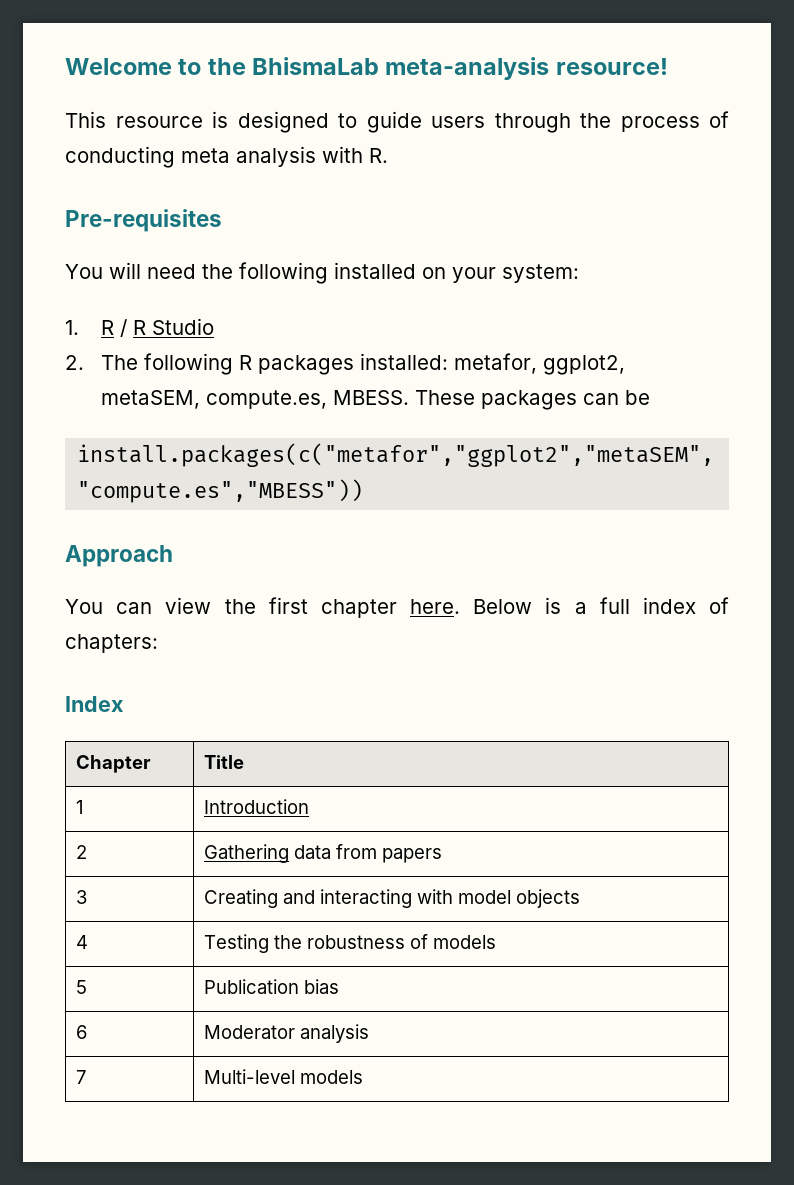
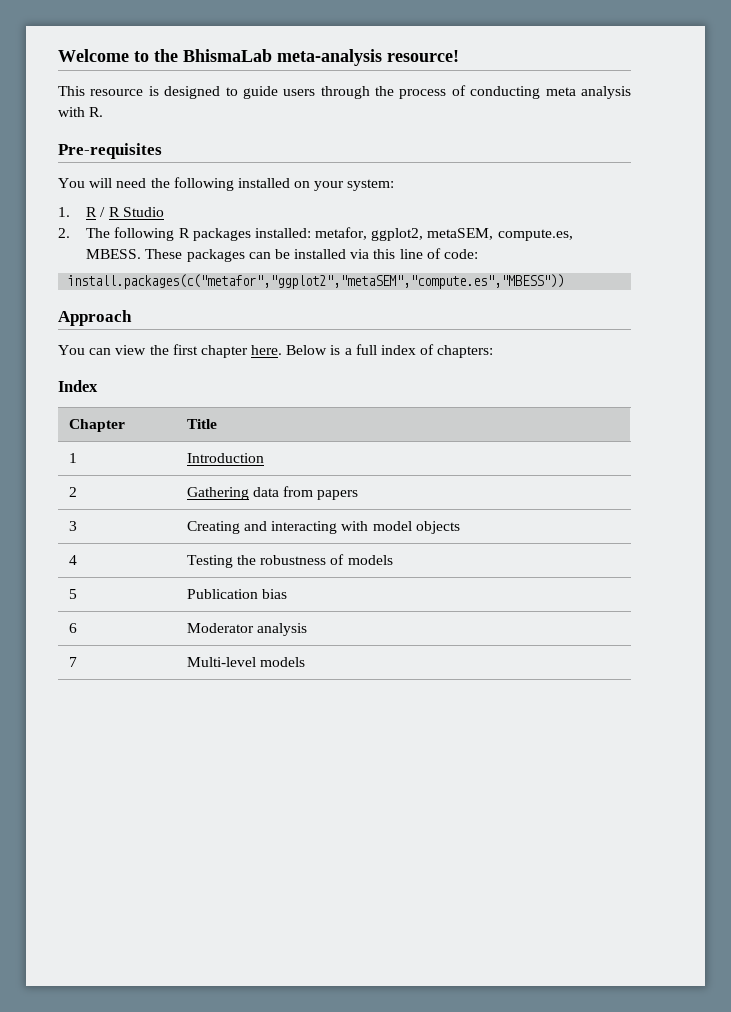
(651, 397) none -> [294,248,479,259] installed via this line of code:

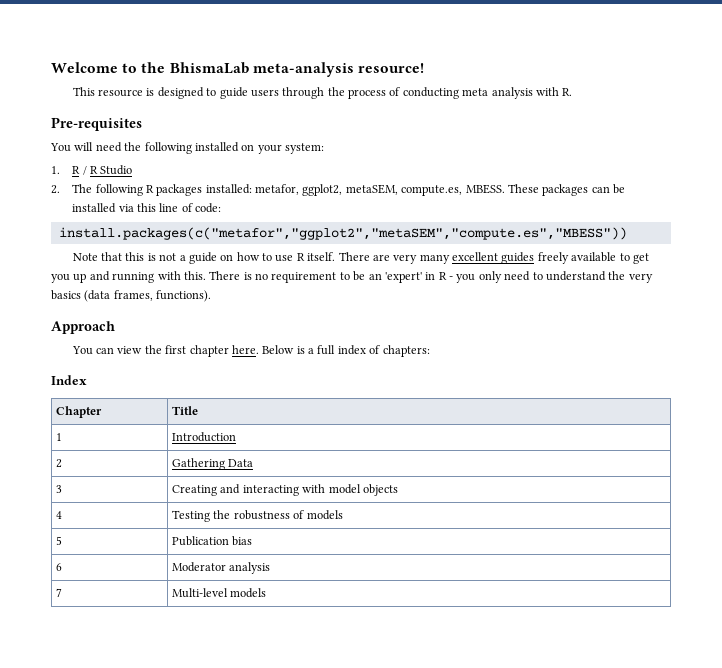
(565, 281) none -> [72,252,649,264] [51,271,653,283] [51,290,212,302] // Note that this is not a guide on how to use R itself. There are very many excellent guides freely available to get you up and running with this. There is no requirement to be an 'expert' in R - you only need to understand the very basics (data frames, functions).
[252,486,359,500] data from papers -> [228,459,254,467] Data

